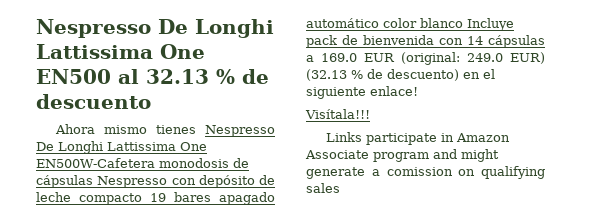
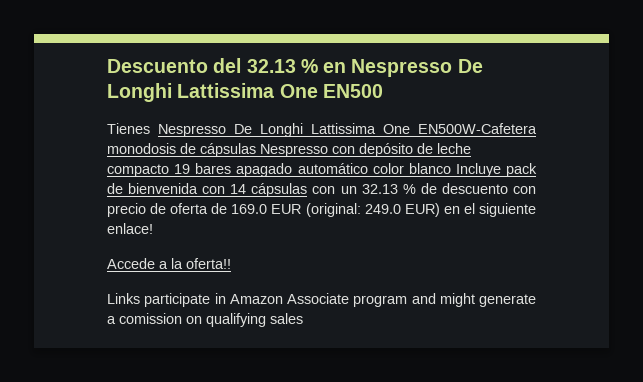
(36, 28) none -> [107,58,347,73] Descuento del 32.13 % en
[118,69,269,84] [36,94,151,109] [54,124,196,134] al 32.13 % de descuento // Ahora mismo tienes -> [107,123,150,134] // Tienes
[306,55,314,62] a -> [312,183,536,194] [107,203,228,217] con un 32.13 % de descuento con precio de oferta de
[306,69,459,81] (32.13 % de descuento) -> (440, 210) none
[305,109,370,119] Visítala!!! -> [107,258,231,269] Accede a la oferta!!

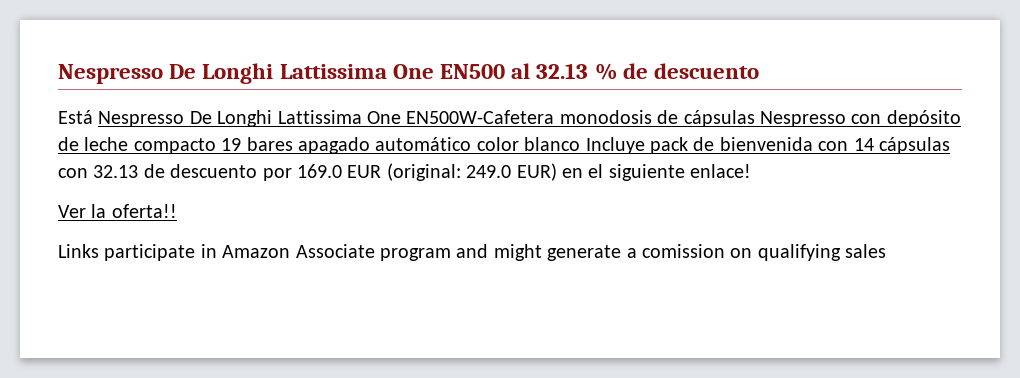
[107,58,347,73] Descuento del 32.13 % en -> (58, 74) none
[107,123,150,134] // Tienes -> [511,63,760,80] [58,110,93,124] al 32.13 % de descuento // Está
[340,183,536,194] [107,203,228,217] un 32.13 % de descuento con precio de oferta de -> [93,164,292,181] 32.13 de descuento por
[107,258,168,269] Accede a -> [58,205,86,218] Ver

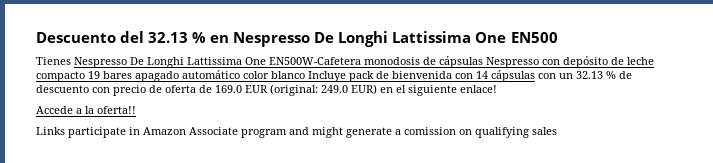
(58, 74) none -> [36,31,230,43] Descuento del 32.13 % en
[511,63,760,80] [58,110,93,124] al 32.13 % de descuento // Está -> [36,57,71,65] // Tienes
[93,164,292,181] 32.13 de descuento por -> [559,71,632,79] [36,85,212,96] un 32.13 % de descuento con precio de oferta de
[58,205,86,218] Ver -> [36,106,82,114] Accede a

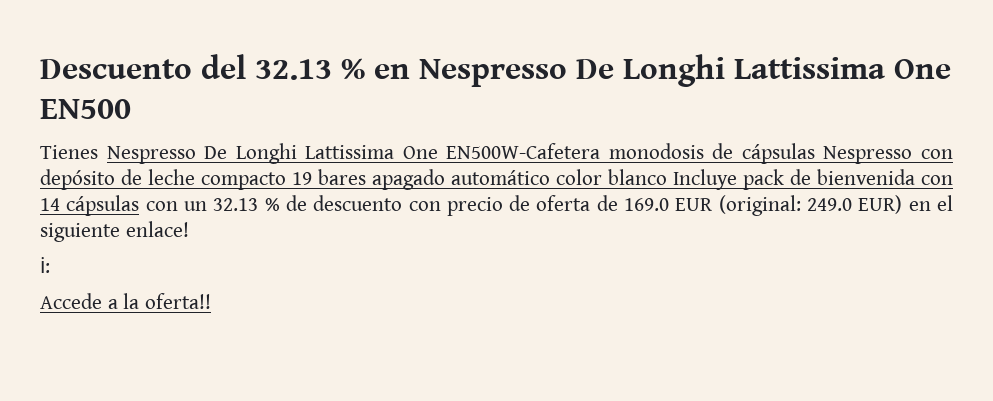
(497, 89) none -> [40,257,50,273] // ℹ:
[36,127,557,138] // Links participate in Amazon Associate program and might generate a comission on qualifying sales -> (212, 301) none

